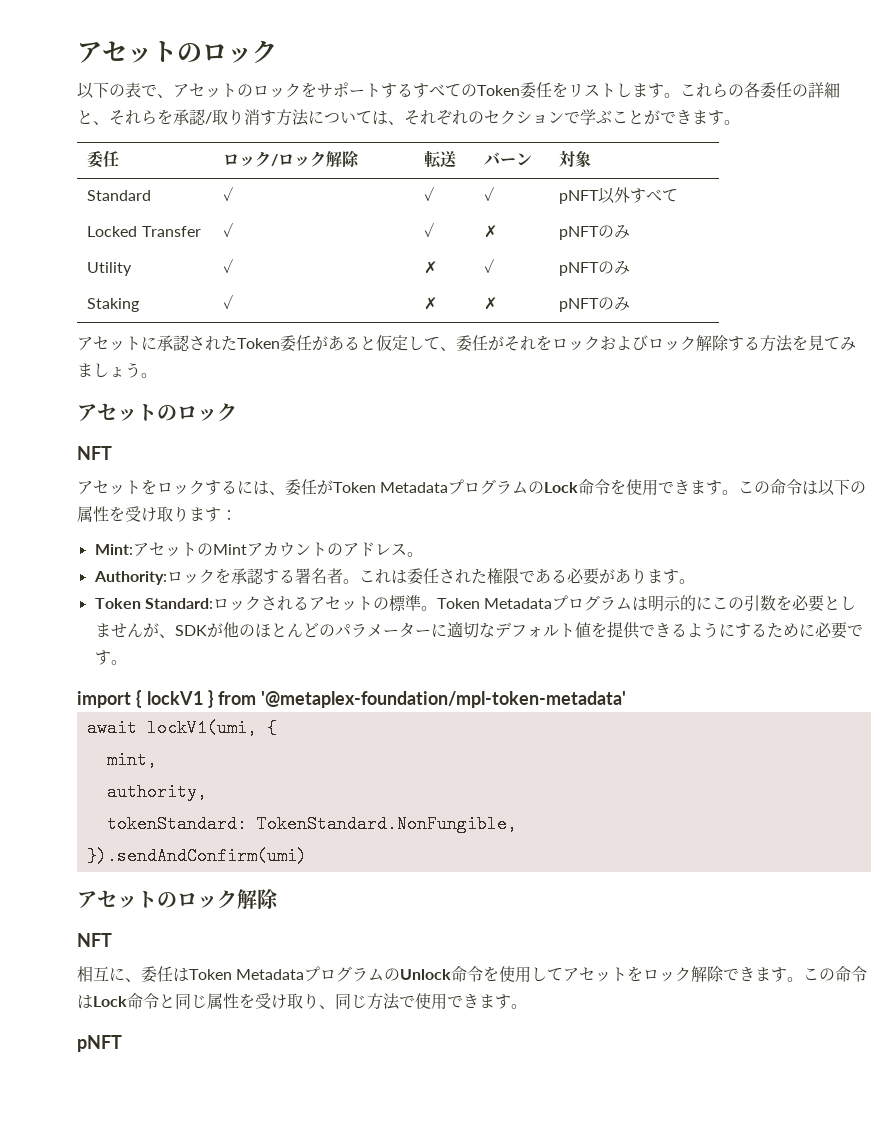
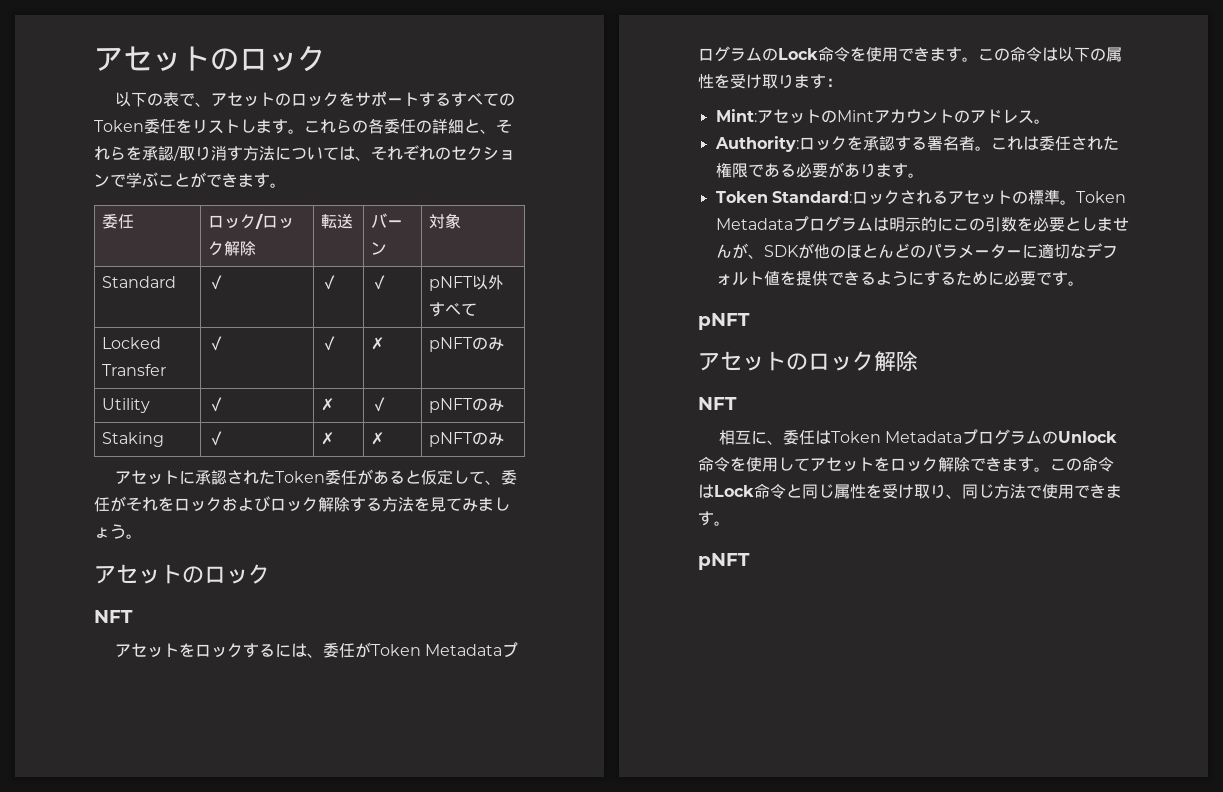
[77,690,627,708] [86,719,277,737] [106,751,157,769] [106,783,207,801] [106,815,517,833] [86,847,307,865] import { lockV1 } from '@metaplex-foundation/mpl-token-metadata' // await lockV1(umi, { // mint, // authority, // tokenStandard: TokenStandard.NonFungible, // }).sendAndConfirm(umi) -> [698,313,750,330] pNFT

